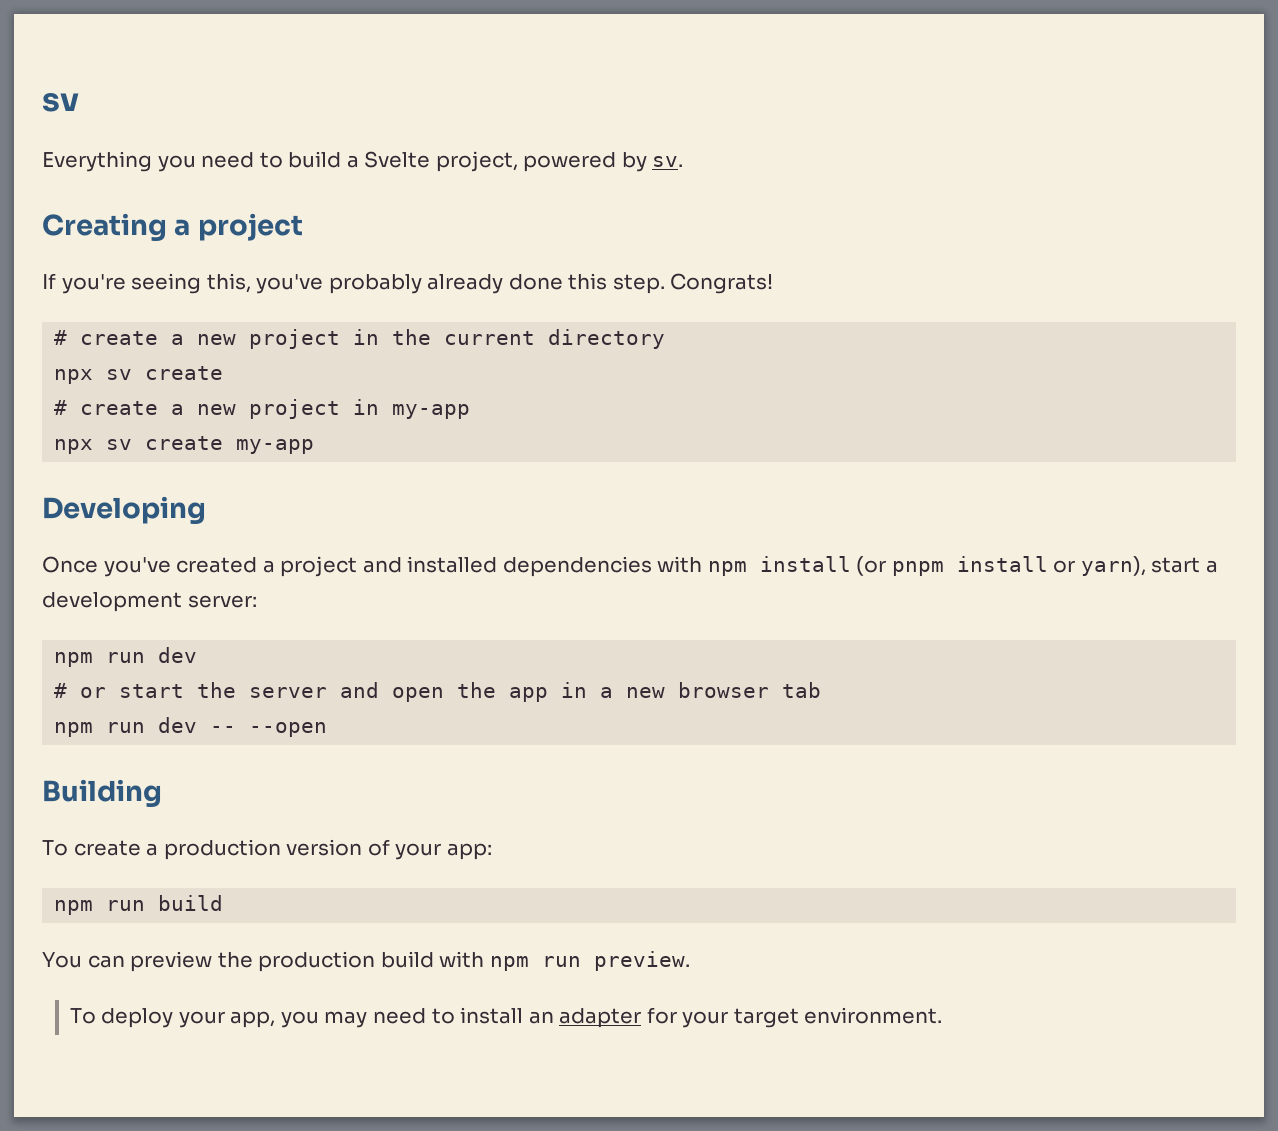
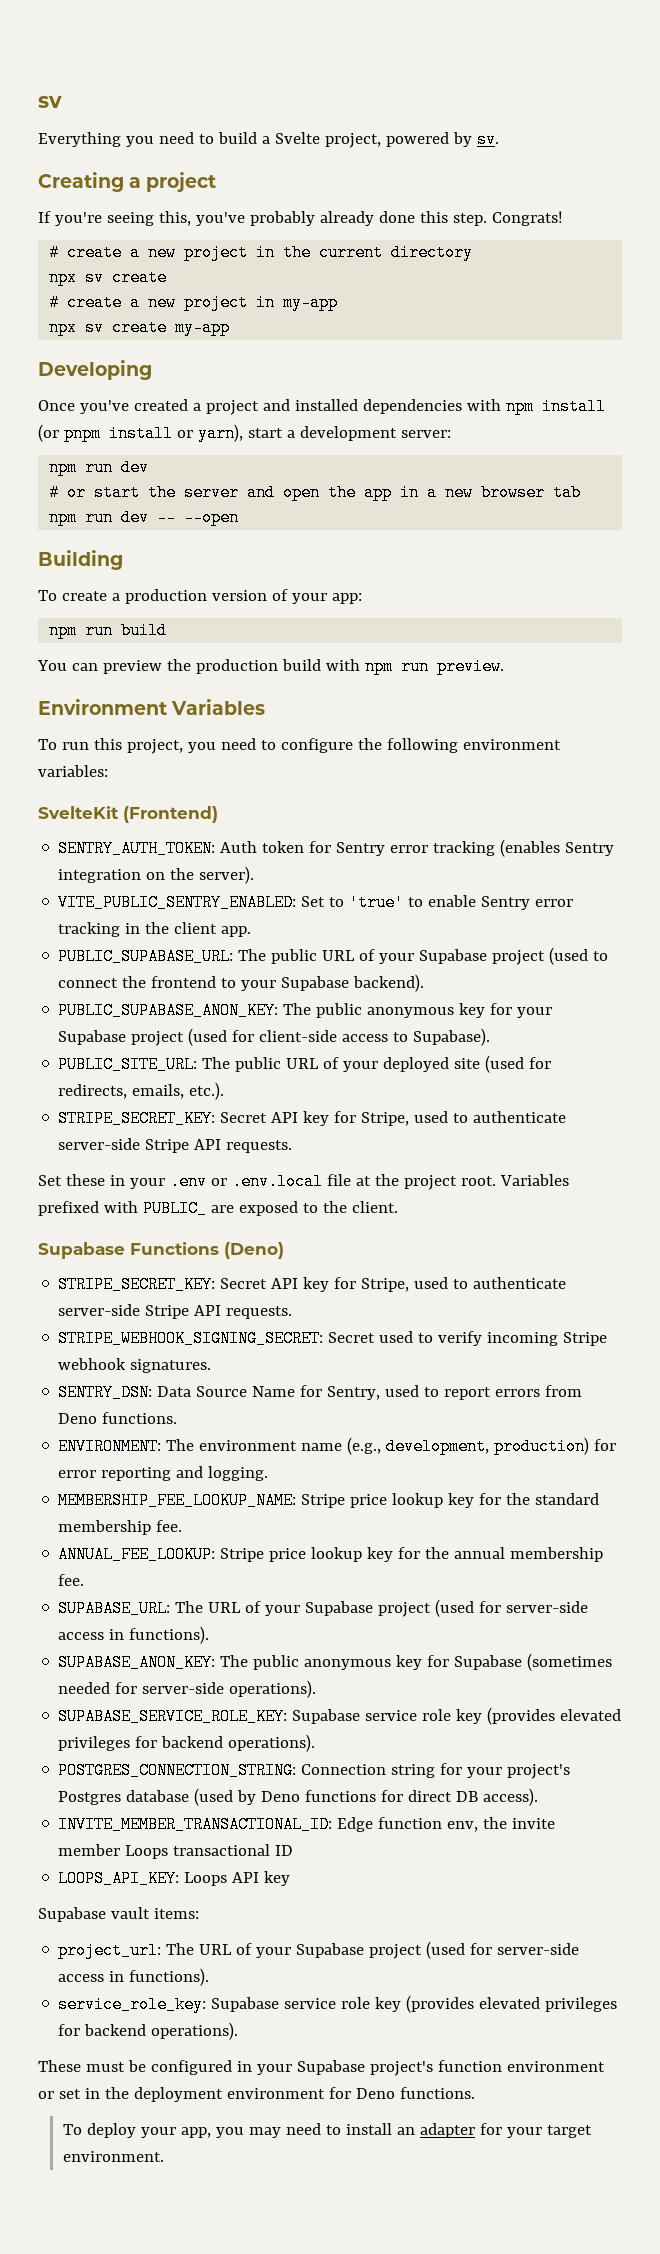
(690, 961) none -> [38,699,266,715] [38,738,561,754] [38,765,108,777] [38,806,218,823] [58,839,615,857] [58,866,255,884] [58,894,574,911] [58,922,252,937] [58,947,609,965] [58,974,425,992] [58,1002,553,1019] [58,1028,491,1046] [58,1055,552,1073] [58,1082,225,1100] [58,1110,567,1127] [58,1138,293,1153] [38,1173,569,1190] [38,1200,398,1217] [38,1242,284,1259] [58,1276,567,1293] [58,1304,293,1319] [58,1330,608,1347] [58,1358,212,1373] [58,1384,583,1401] [58,1412,178,1424] [58,1437,617,1455] [58,1466,269,1481] [58,1492,600,1509] [58,1520,183,1535] [58,1546,604,1563] [58,1574,85,1586] [58,1599,589,1617] [58,1626,210,1644] [58,1653,613,1671] [58,1680,317,1698] [58,1707,622,1725] [58,1734,316,1752] [58,1762,571,1779] [58,1788,539,1806] [58,1816,556,1833] [58,1844,294,1859] [58,1870,291,1887] [38,1907,199,1922] [58,1941,580,1959] [58,1968,210,1986] [58,1995,618,2013] [58,2022,239,2040] [38,2060,605,2076] [38,2087,475,2102] // Environment Variables // To run this project, you need to configure the following environment variables: // SvelteKit (Frontend) // SENTRY_AUTH_TOKEN: Auth token for Sentry error tracking (enables Sentry integration on the server). // VITE_PUBLIC_SENTRY_ENABLED: Set to 'true' to enable Sentry error tracking in the client app. // PUBLIC_SUPABASE_URL: The public URL of your Supabase project (used to connect the frontend to your Supabase backend). // PUBLIC_SUPABASE_ANON_KEY: The public anonymous key for your Supabase project (used for client-side access to Supabase). // PUBLIC_SITE_URL: The public URL of your deployed site (used for redirects, emails, etc.). // STRIPE_SECRET_KEY: Secret API key for Stripe, used to authenticate server-side Stripe API requests. // Set these in your .env or .env.local file at the project root. Variables prefixed with PUBLIC_ are exposed to the client. // Supabase Functions (Deno) // STRIPE_SECRET_KEY: Secret API key for Stripe, used to authenticate server-side Stripe API requests. // STRIPE_WEBHOOK_SIGNING_SECRET: Secret used to verify incoming Stripe webhook signatures. // SENTRY_DSN: Data Source Name for Sentry, used to report errors from Deno functions. // ENVIRONMENT: The environment name (e.g., development, production) for error reporting and logging. // MEMBERSHIP_FEE_LOOKUP_NAME: Stripe price lookup key for the standard membership fee. // ANNUAL_FEE_LOOKUP: Stripe price lookup key for the annual membership fee. // SUPABASE_URL: The URL of your Supabase project (used for server-side access in functions). // SUPABASE_ANON_KEY: The public anonymous key for Supabase (sometimes needed for server-side operations). // SUPABASE_SERVICE_ROLE_KEY: Supabase service role key (provides elevated privileges for backend operations). // POSTGRES_CONNECTION_STRING: Connection string for your project's Postgres database (used by Deno functions for direct DB access). // INVITE_MEMBER_TRANSACTIONAL_ID: Edge function env, the invite member Loops transactional ID // LOOPS_API_KEY: Loops API key // Supabase vault items: // project_url: The URL of your Supabase project (used for server-side access in functions). // service_role_key: Supabase service role key (provides elevated privileges for backend operations). // These must be configured in your Supabase project's function environment or set in the deployment environment for Deno functions.

